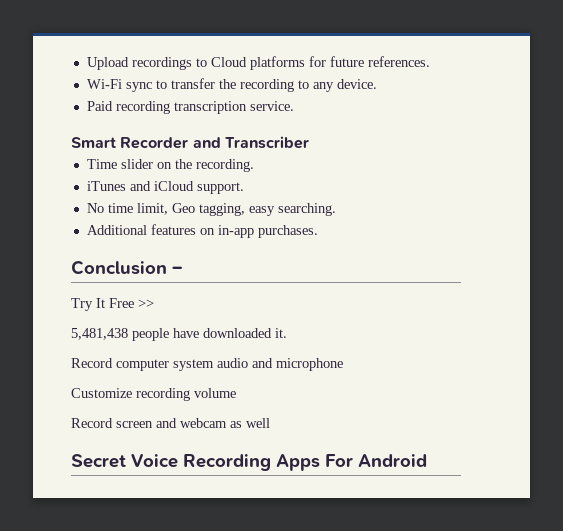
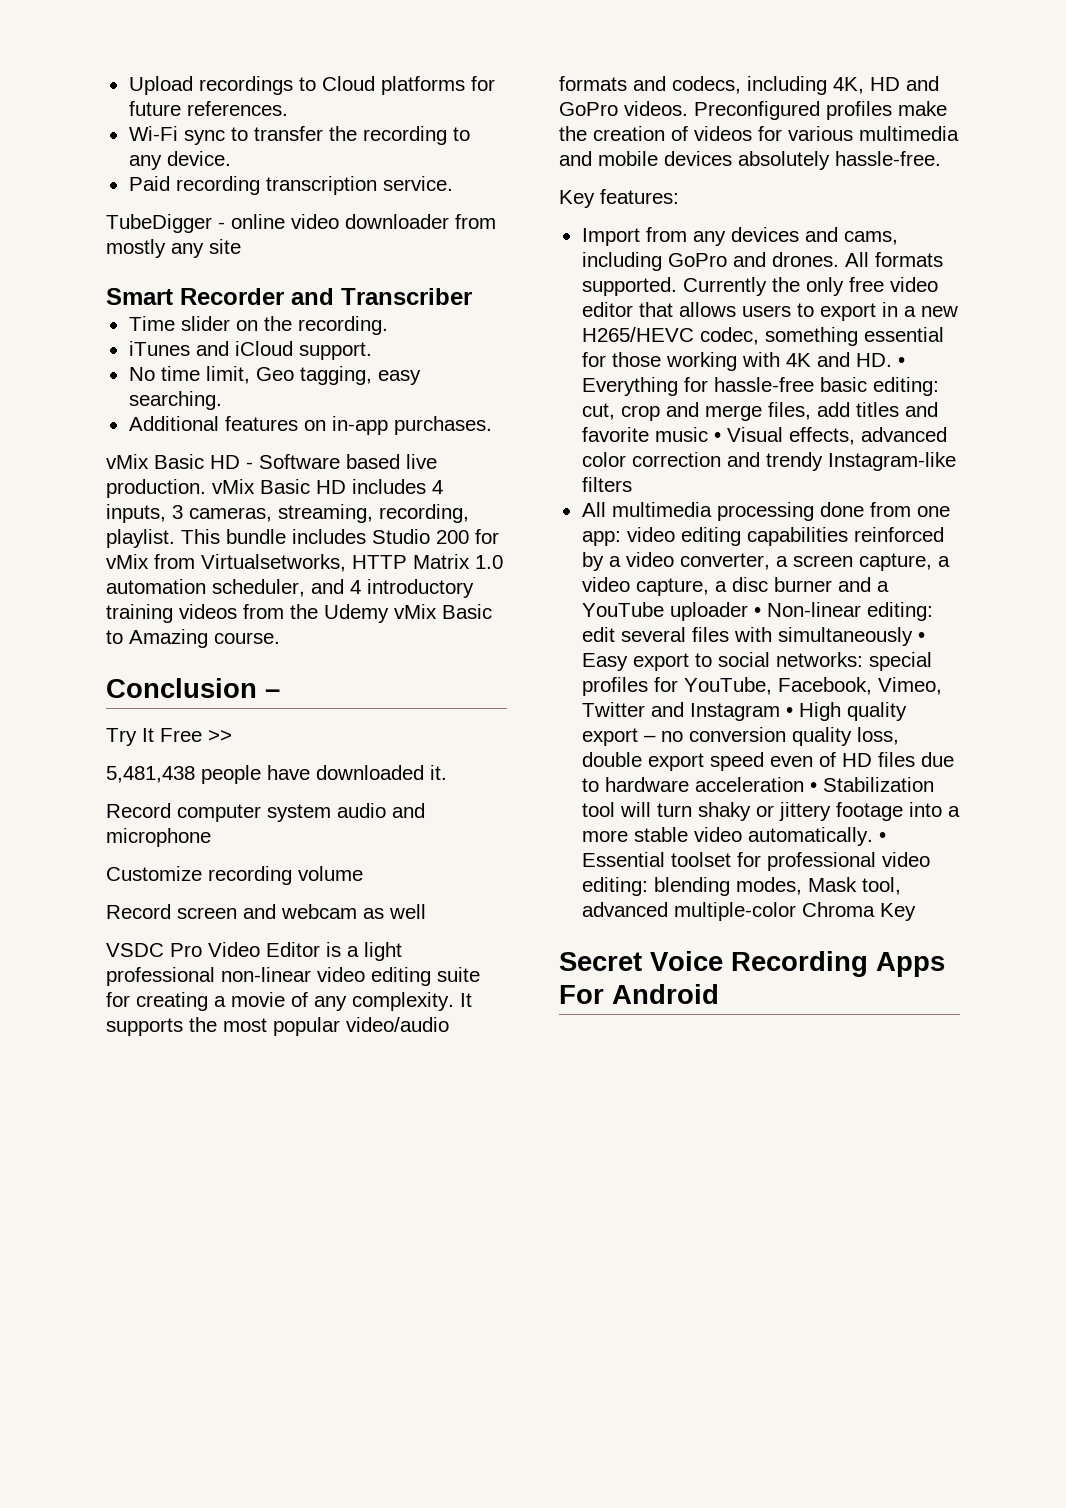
(294, 106) none -> [106,214,496,233] [106,239,241,258] // TubeDigger - online video downloader from mostly any site
(318, 231) none -> [106,454,437,469] [106,479,443,498] [106,504,469,523] [106,529,499,548] [106,554,503,572] [106,579,474,598] [106,604,492,623] [106,629,280,648] // vMix Basic HD - Software based live production. vMix Basic HD includes 4 inputs, 3 cameras, streaming, recording, playlist. This bundle includes Studio 200 for vMix from Virtualsetworks, HTTP Matrix 1.0 automation scheduler, and 4 introductory training videos from the Udemy vMix Basic to Amazing course.
(270, 423) none -> [106,942,402,961] [106,967,480,986] [106,992,472,1011] [106,1017,449,1036] [559,76,939,95] [559,101,947,120] [559,126,959,141] [559,151,941,170] [559,189,679,208] [581,227,898,246] [581,252,943,271] [581,277,938,296] [581,302,958,321] [581,327,944,346] [581,352,905,371] [581,377,939,396] [581,402,938,421] [581,427,947,445] [581,452,956,471] [581,477,632,492] [581,502,950,521] [581,527,944,546] [581,552,950,571] [581,577,889,596] [581,602,933,621] [581,627,925,646] [581,652,932,671] [581,677,942,696] [581,702,907,721] [581,727,899,746] [581,752,954,771] [581,777,934,792] [581,802,960,821] [581,827,886,846] [581,852,930,871] [581,877,901,896] [581,902,916,921] // VSDC Pro Video Editor is a light professional non-linear video editing suite for creating a movie of any complexity. It supports the most popular video/audio formats and codecs, including 4K, HD and GoPro videos. Preconfigured profiles make the creation of videos for various multimedia and mobile devices absolutely hassle-free. // Key features: // Import from any devices and cams, including GoPro and drones. All formats supported. Сurrently the only free video editor that allows users to export in a new H265/HEVC codec, something essential for those working with 4K and HD. • Everything for hassle-free basic editing: cut, crop and merge files, add titles and favorite music • Visual effects, advanced color correction and trendy Instagram-like filters // All multimedia processing done from one app: video editing capabilities reinforced by a video converter, a screen capture, a video capture, a disc burner and a YouTube uploader • Non-linear editing: edit several files with simultaneously • Easy export to social networks: special profiles for YouTube, Facebook, Vimeo, Twitter and Instagram • High quality export – no conversion quality loss, double export speed even of HD files due to hardware acceleration • Stabilization tool will turn shaky or jittery footage into a more stable video automatically. • Essential toolset for professional video editing: blending modes, Mask tool, advanced multiple-color Chroma Key

